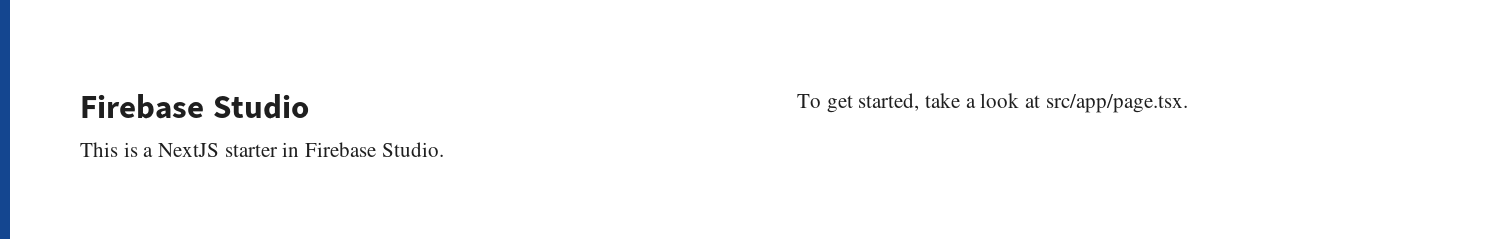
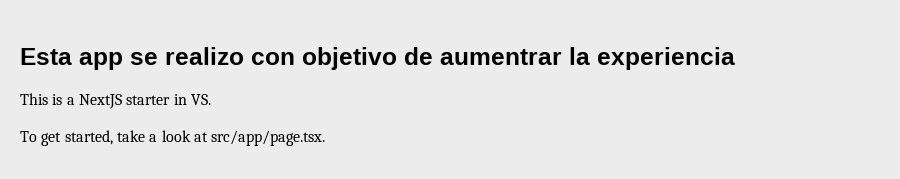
[80,94,309,119] Firebase Studio -> [20,47,735,70] Esta app se realizo con objetivo de aumentrar la experiencia
[305,142,444,157] Firebase Studio. -> [190,94,211,105] VS.

